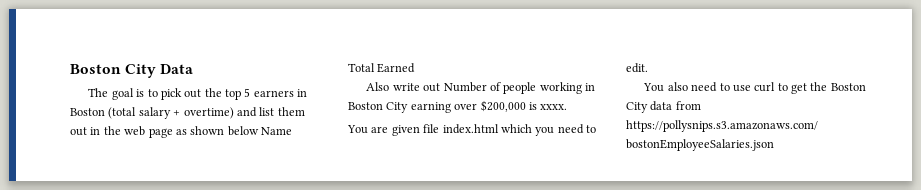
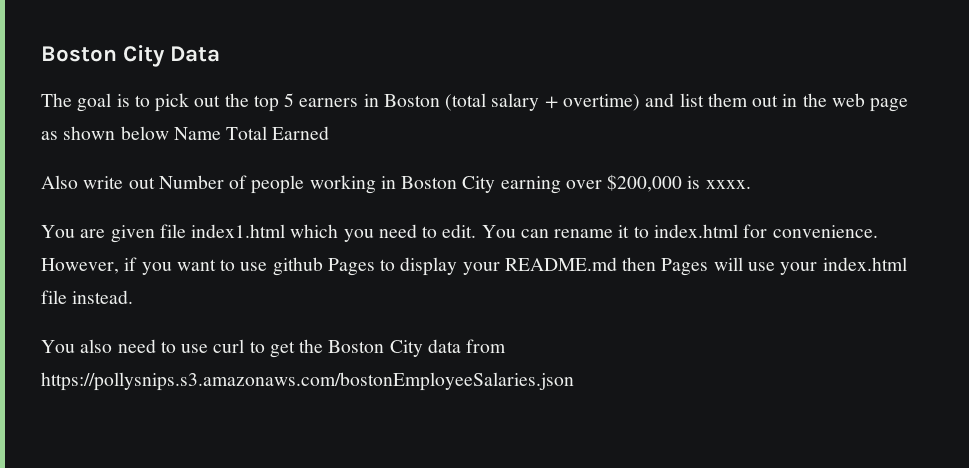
[442,124,499,134] index.html -> [191,224,286,238] index1.html
(648, 68) none -> [481,224,878,238] [41,257,907,276] [41,290,134,304] You can rename it to index.html for convenience. However, if you want to use github Pages to display your README.md then Pages will use your index.html file instead.

